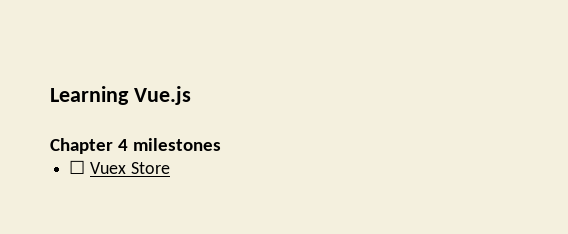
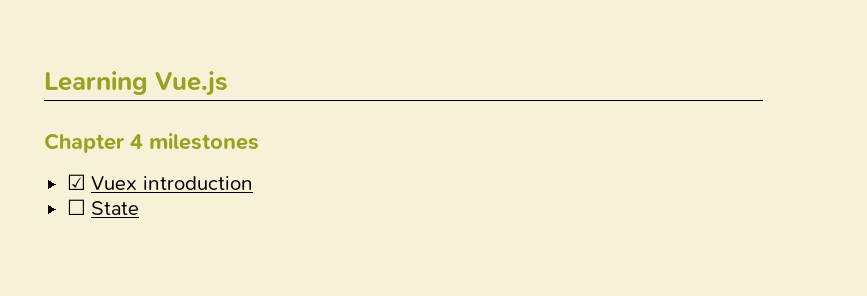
(222, 144) none -> [66,174,253,190] // ☑ Vuex introduction
[89,162,170,174] Vuex Store -> [91,201,140,215] State

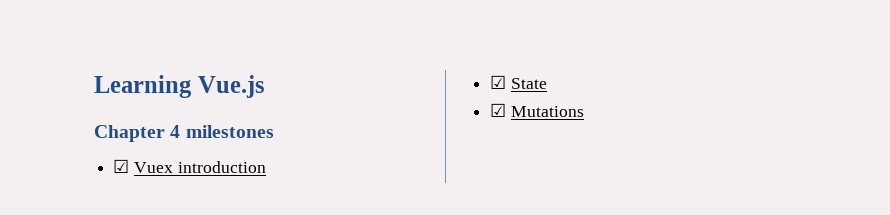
[66,199,86,215] ☐ -> [490,75,507,89] ☑
(140, 208) none -> [490,103,584,117] // ☑ Mutations

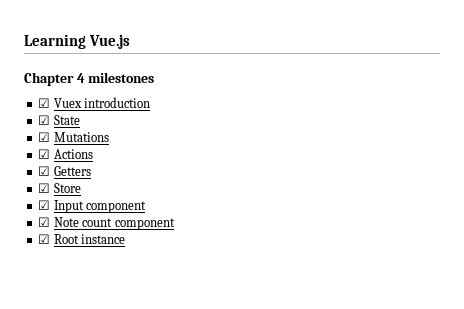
(584, 111) none -> [38,149,93,159] [38,166,91,176] [38,183,81,193] [38,200,147,213] [38,217,175,230] [38,234,126,244] // ☑ Actions // ☑ Getters // ☑ Store // ☑ Input component // ☑ Note count component // ☑ Root instance

